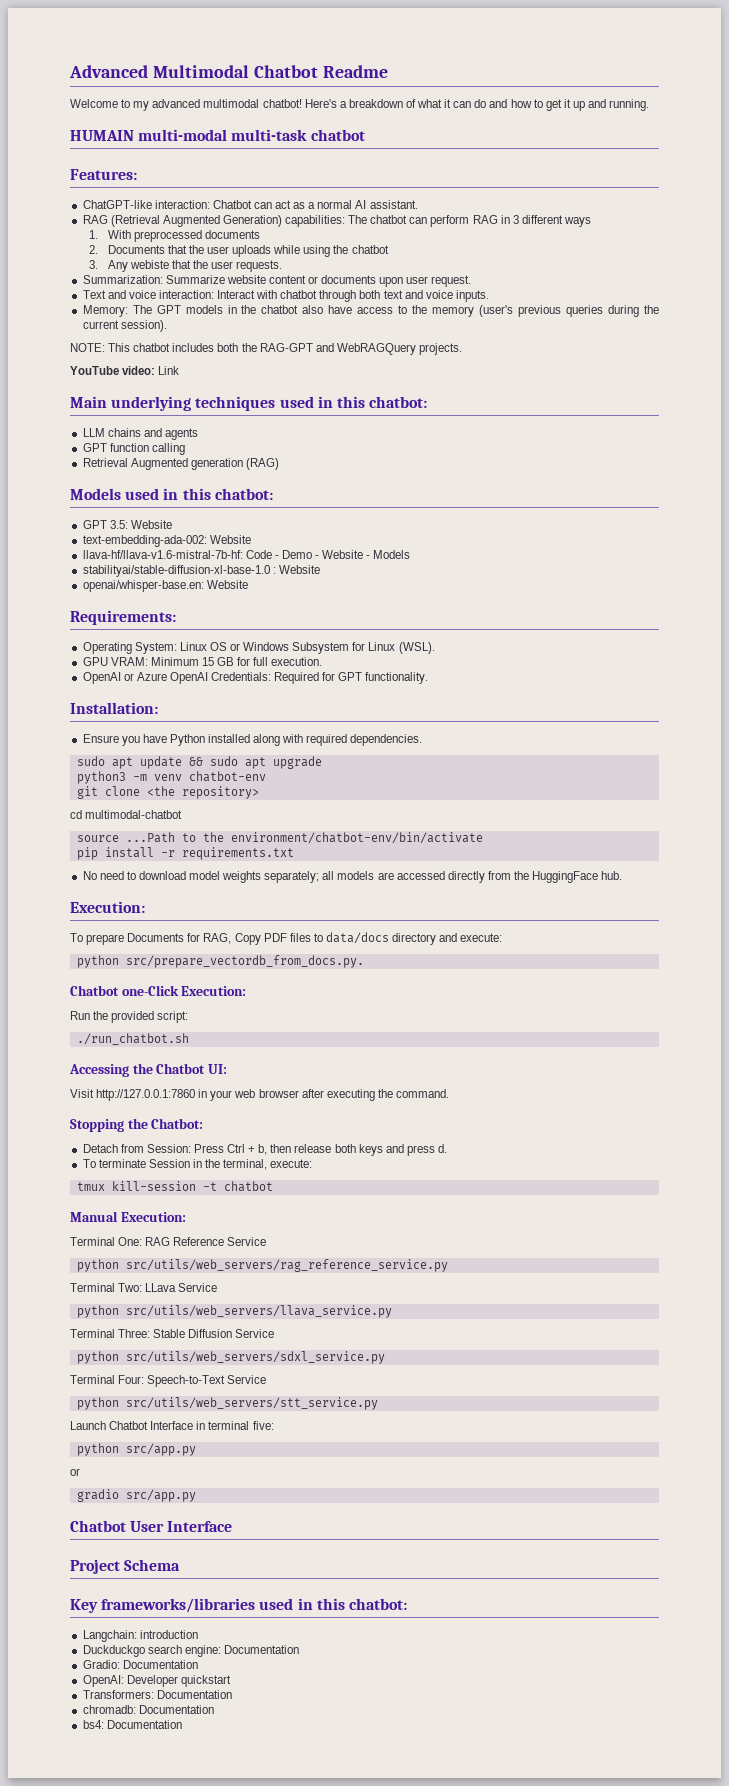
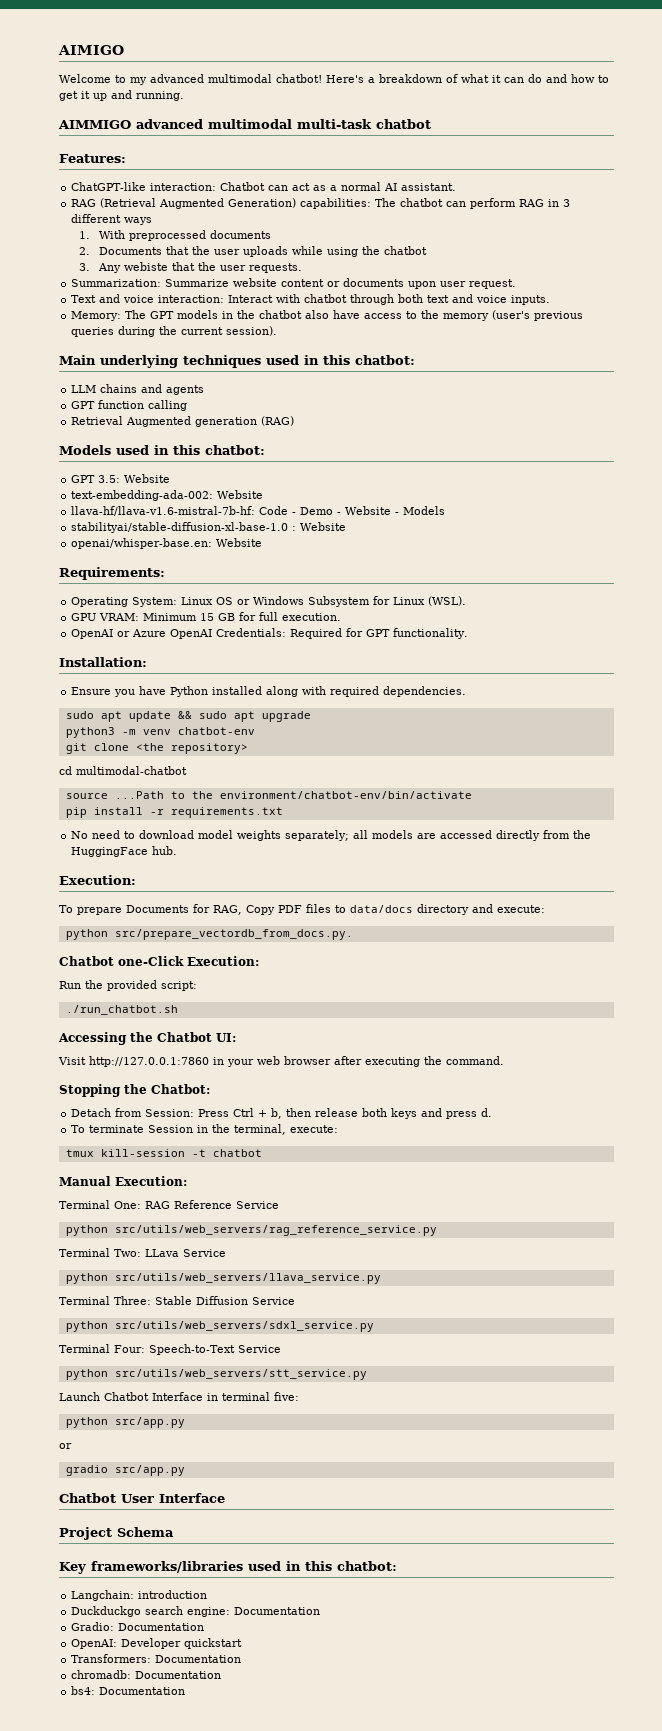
[69,65,388,78] Advanced Multimodal Chatbot Readme -> [58,45,124,55] AIMIGO
[70,129,228,141] HUMAIN multi-modal -> [58,119,292,129] AIMMIGO advanced multimodal
[70,343,462,355] [70,366,180,375] // NOTE: This chatbot includes both the RAG-GPT and WebRAGQuery projects. // YouTube video: Link -> (278, 331) none

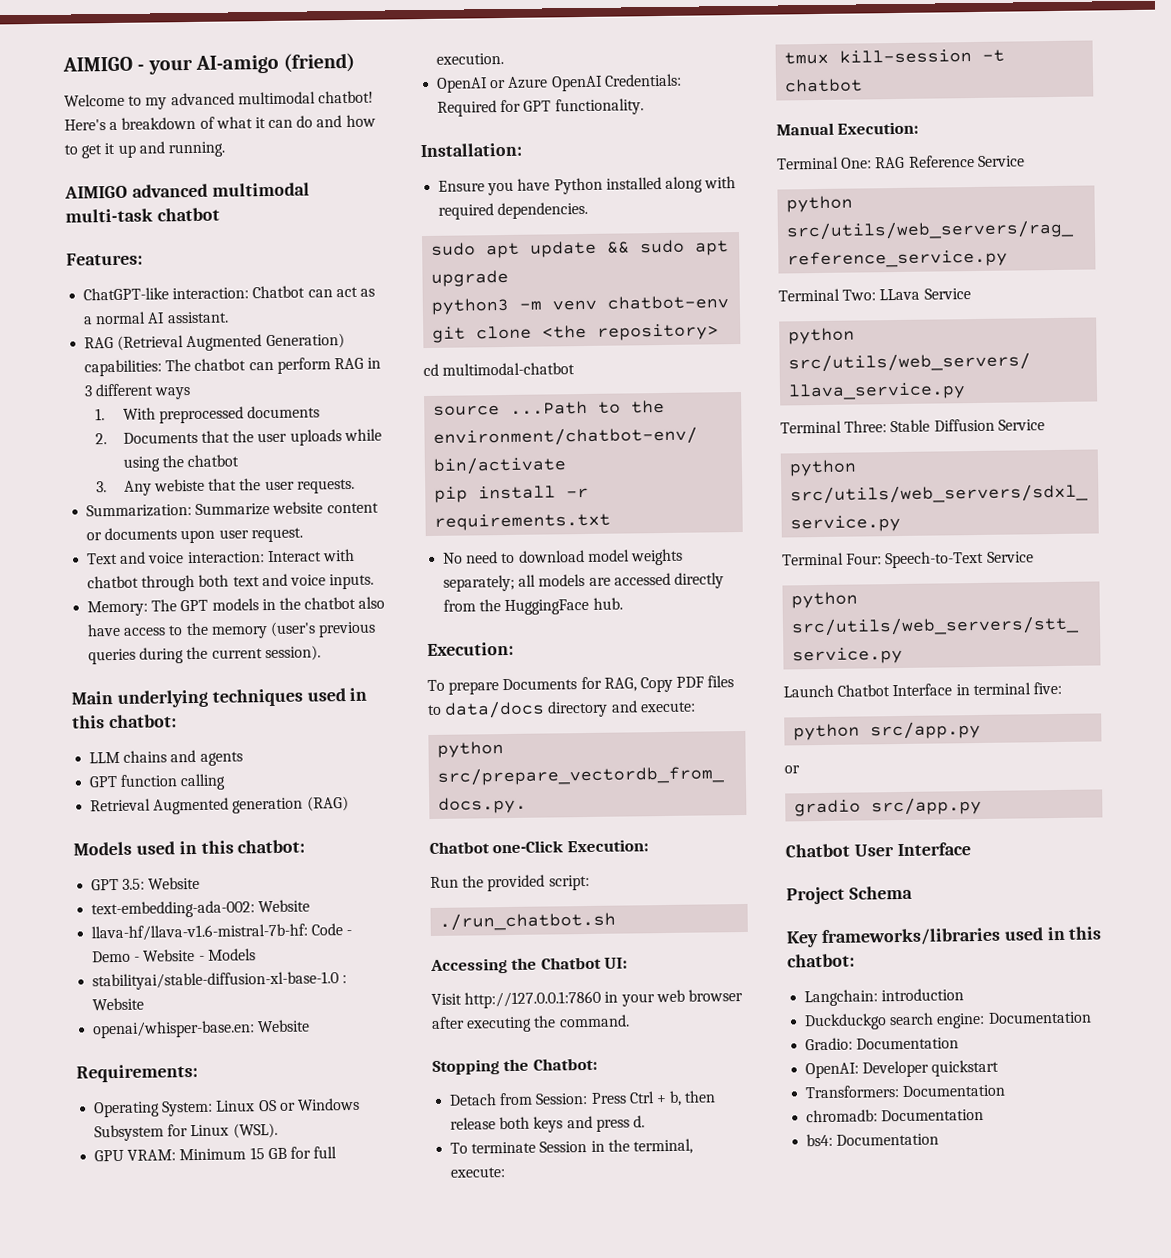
[58,45,124,55] AIMIGO -> [62,52,356,75] AIMIGO - your AI-amigo (friend)
[58,120,131,129] AIMMIGO -> [64,185,128,199] AIMIGO

